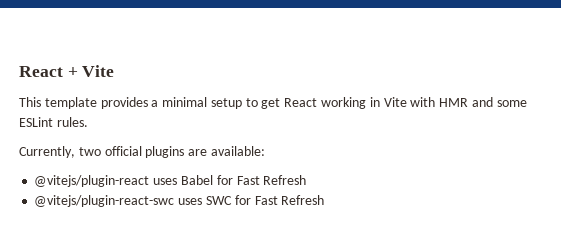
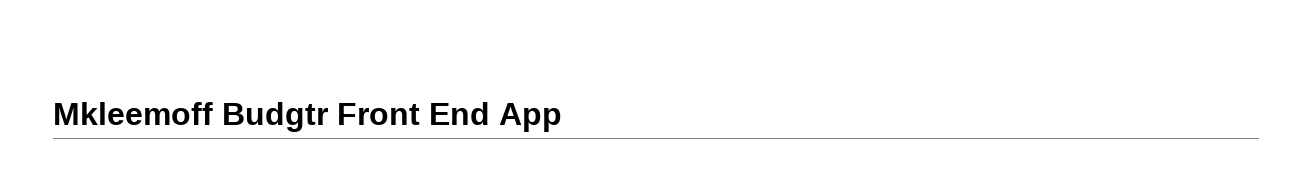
[19,65,115,77] [19,97,527,109] [19,117,88,127] [19,146,265,158] [34,175,307,187] [34,195,325,207] React + Vite // This template provides a minimal setup to get React working in Vite with HMR and some ESLint rules. // Currently, two official plugins are available: // @vitejs/plugin-react uses Babel for Fast Refresh // @vitejs/plugin-react-swc uses SWC for Fast Refresh -> [53,102,562,132] Mkleemoff Budgtr Front End App

